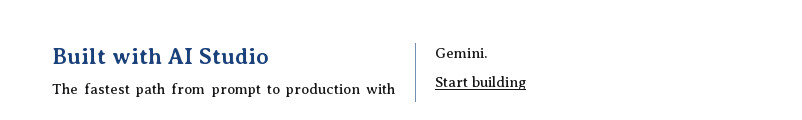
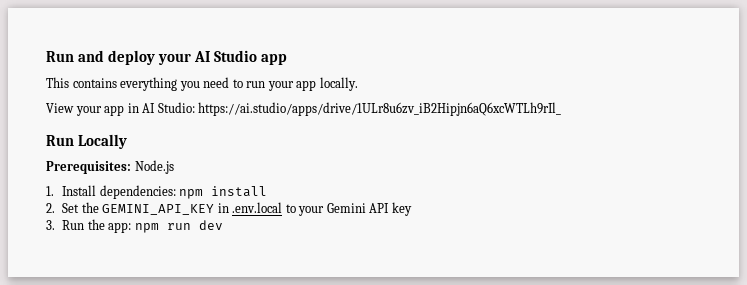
[52,48,270,64] [52,83,395,97] [435,48,487,58] [435,76,526,90] Built with AI Studio // The fastest path from prompt to production with Gemini. // Start building -> [46,50,288,65] [46,77,358,91] [46,102,562,116] [46,134,127,149] [46,160,174,174] [46,185,268,199] [46,202,412,216] [46,219,223,233] Run and deploy your AI Studio app // This contains everything you need to run your app locally. // View your app in AI Studio: https://ai.studio/apps/drive/1ULr8u6zv_iB2Hipjn6aQ6xcWTLh9rIl_ // Run Locally // Prerequisites: Node.js // 1. Install dependencies: npm install // 2. Set the GEMINI_API_KEY in .env.local to your Gemini API key // 3. Run the app: npm run dev

